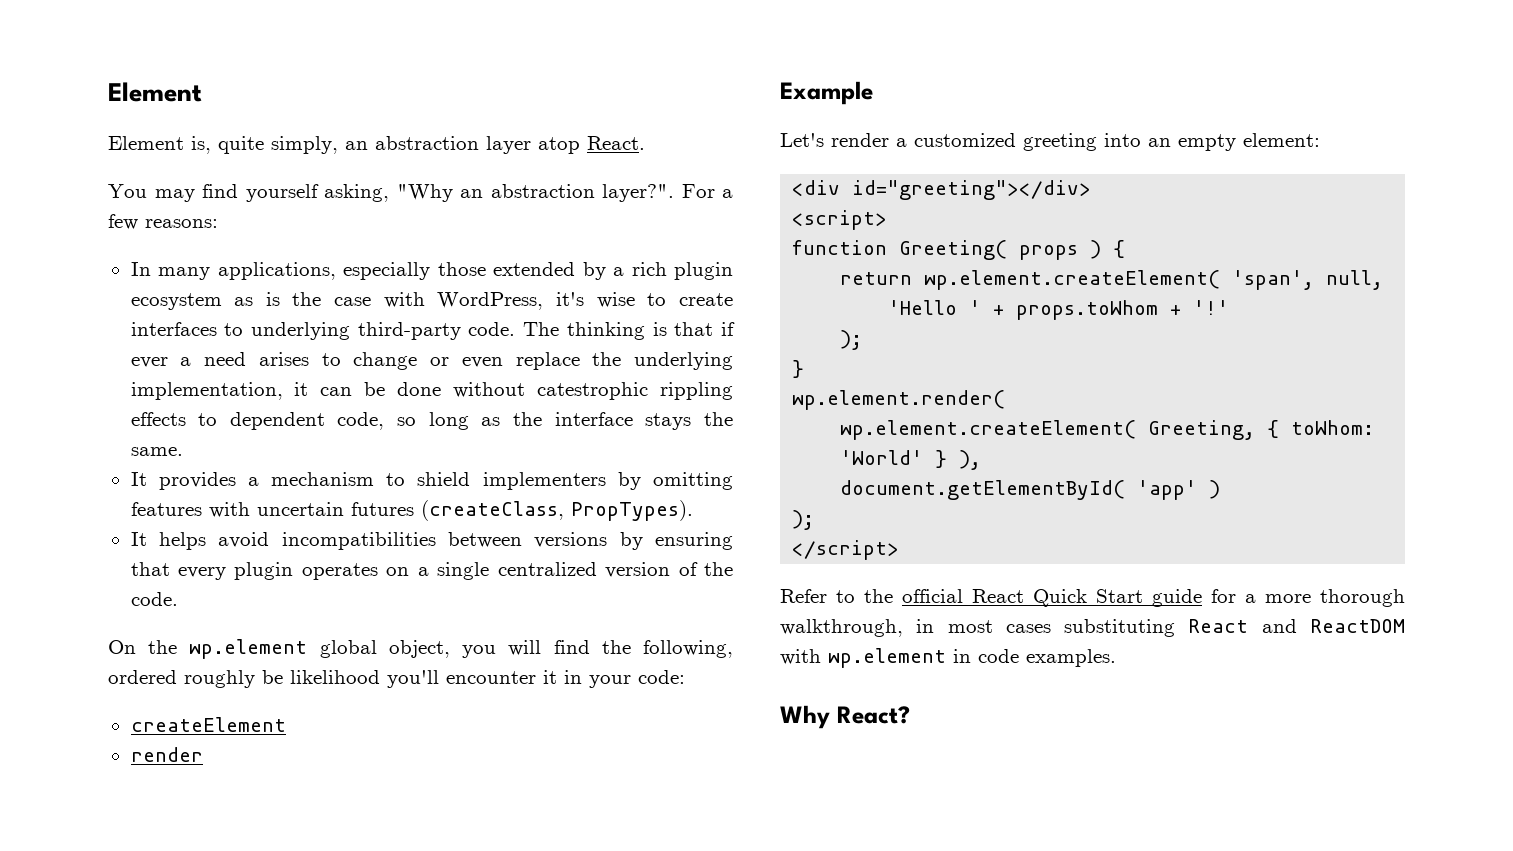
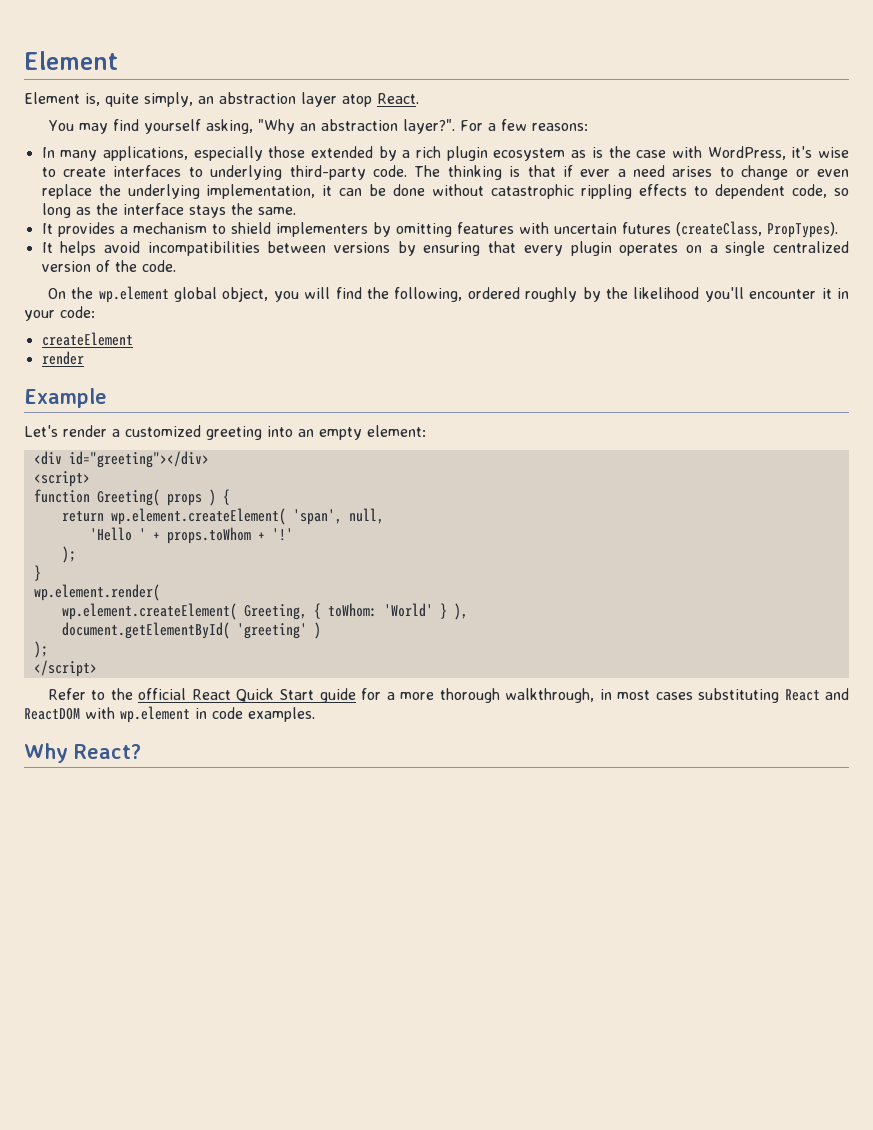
[537,382,649,400] catestrophic -> [491,184,575,199] catastrophic
[262,670,283,684] be -> [582,287,628,302] by the
[1137,480,1198,500] 'app' -> [236,623,307,639] 'greeting'

